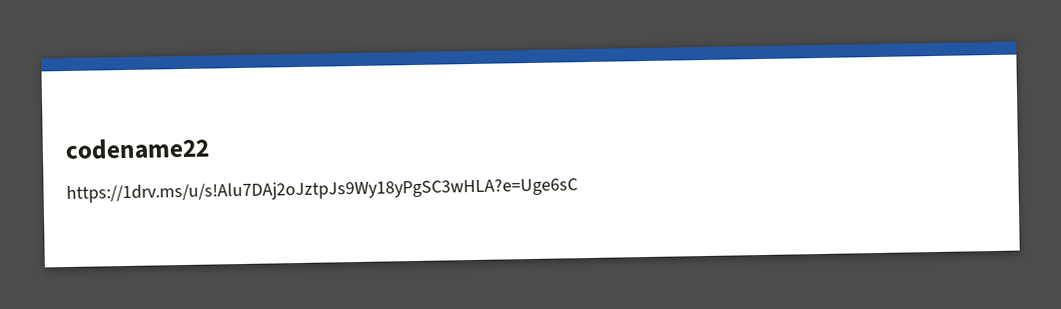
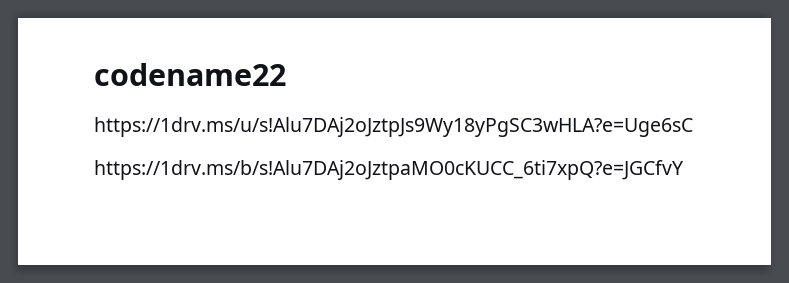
(578, 190) none -> [94,160,684,180] // https://1drv.ms/b/s!Alu7DAj2oJztpaMO0cKUCC_6ti7xpQ?e=JGCfvY

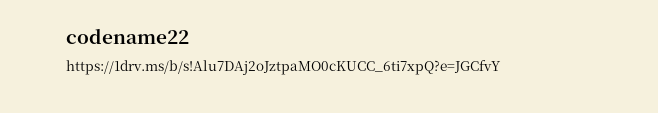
[94,117,693,137] // https://1drv.ms/u/s!Alu7DAj2oJztpJs9Wy18yPgSC3wHLA?e=Uge6sC -> (189, 36) none

